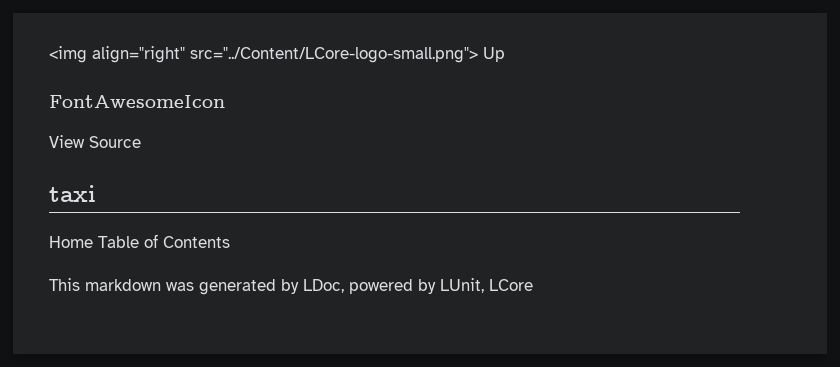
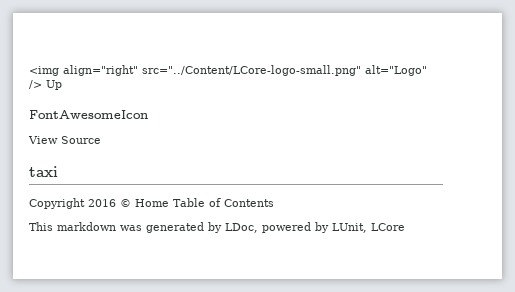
[190,47,478,63] src="../Content/LCore-logo-small.png"> -> [142,65,427,76] [29,80,42,89] src="../Content/LCore-logo-small.png" alt="Logo" />
(96, 193) none -> [29,198,131,209] Copyright 2016 ©

